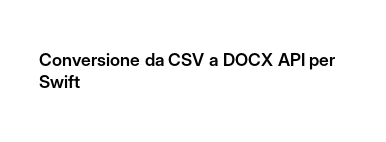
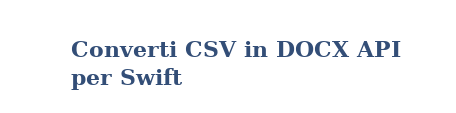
[39,53,219,66] Conversione da CSV a -> [71,41,268,57] Converti CSV in

